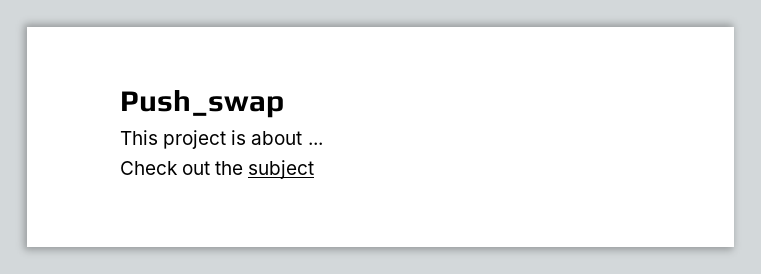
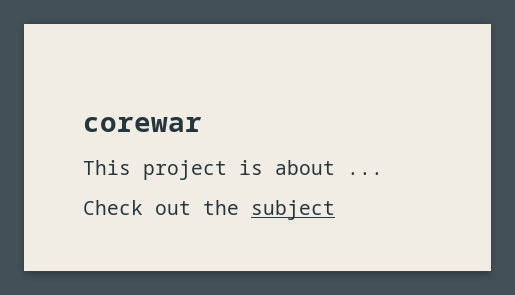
[120,90,284,118] Push_swap -> [83,117,202,132] corewar

